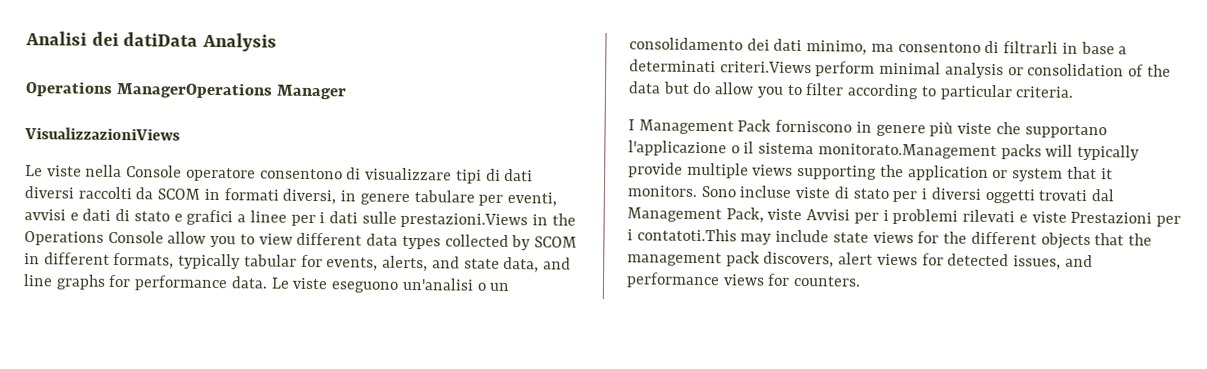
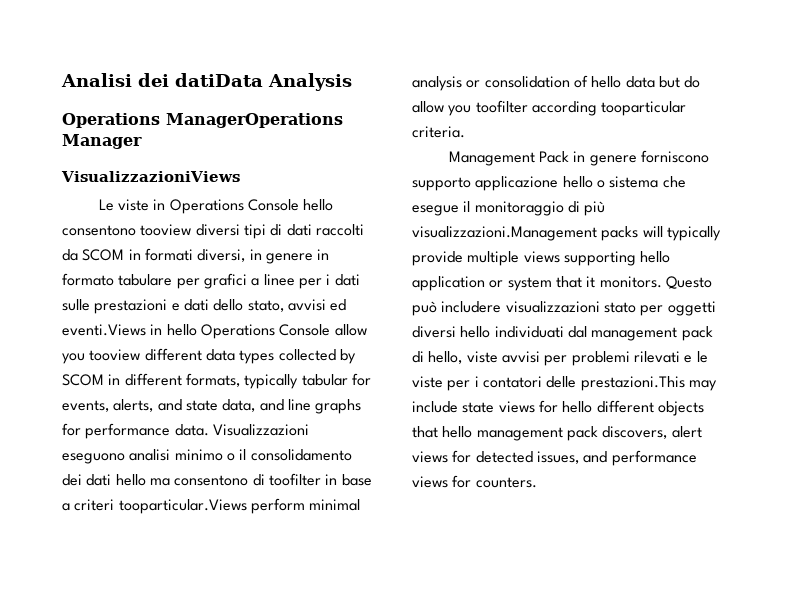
[85,164,453,182] nella Console operatore consentono di visualizzare -> [153,199,334,214] [62,224,240,236] in Operations Console hello consentono tooview diversi
[24,186,74,199] diversi -> (312, 230) none
[413,190,557,207] [24,208,183,222] tabulare per eventi, avvisi e dati di stato e -> [317,249,330,260] [62,273,200,289] in formato tabulare per
[400,212,576,229] prestazioni.Views in the -> [94,299,347,314] [62,324,197,336] prestazioni e dati dello stato, avvisi ed eventi.Views in hello
[239,233,293,245] to view -> [89,349,141,361] tooview
[270,277,510,293] Le viste eseguono un'analisi o un -> [212,424,309,436] [62,449,247,464] Visualizzazioni eseguono analisi minimo o il
[806,40,868,55] minimo, -> [115,474,146,486] hello
[1003,41,1059,54] filtrarli -> [268,473,321,486] toofilter
[629,59,812,74] determinati criteri.Views -> [74,499,247,514] criteri tooparticular.Views
[1146,64,1171,77] the -> [591,76,622,88] hello
[786,83,1013,101] to filter according to particular -> [475,100,687,116] toofilter according tooparticular
[628,119,635,131] I -> (465, 132) none
[775,119,1107,139] [628,140,997,160] forniscono in genere più viste che supportano l'applicazione o il sistema monitorato.Management -> [573,150,710,166] [412,176,686,191] [412,201,606,216] [412,226,597,241] in genere forniscono supporto applicazione hello o sistema che esegue il monitoraggio di più visualizzazioni.Management
[879,164,904,178] the -> [640,251,671,263] hello
[700,185,1114,204] [627,207,1181,227] [627,228,737,242] Sono incluse viste di stato per i diversi oggetti trovati dal Management Pack, viste Avvisi per i problemi rilevati e viste Prestazioni per i contatoti.This -> [665,276,712,289] [412,301,716,316] [412,326,713,341] [412,351,708,366] [412,376,685,391] Questo può includere visualizzazioni stato per oggetti diversi hello individuati dal management pack di hello, viste avvisi per problemi rilevati e le viste per i contatori delle prestazioni.This
[943,231,968,244] the -> [562,401,593,413] hello
[1127,233,1152,246] the -> [442,426,473,438] hello

